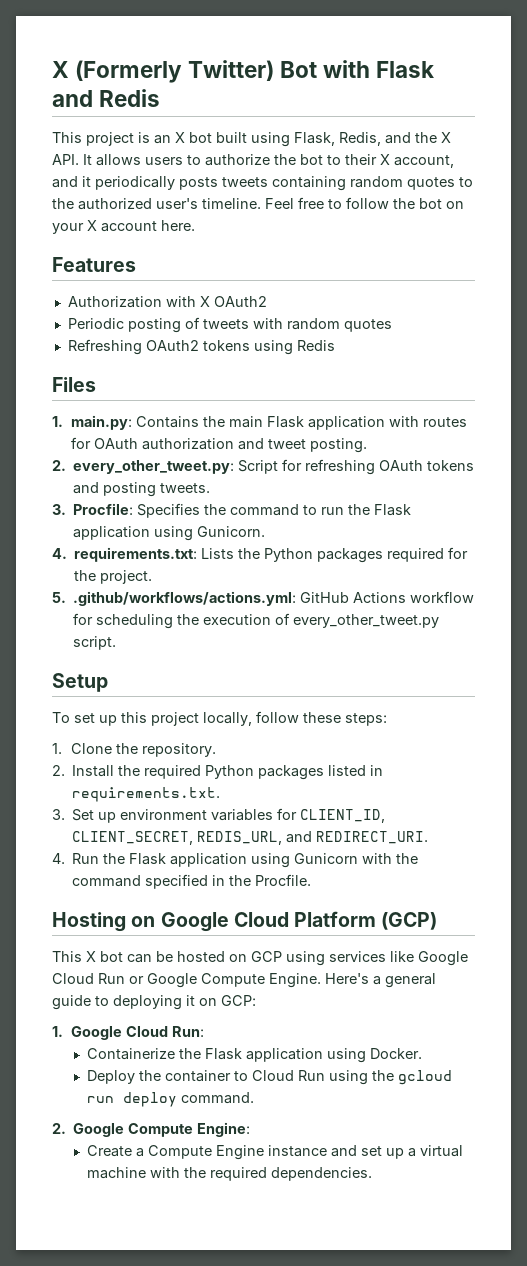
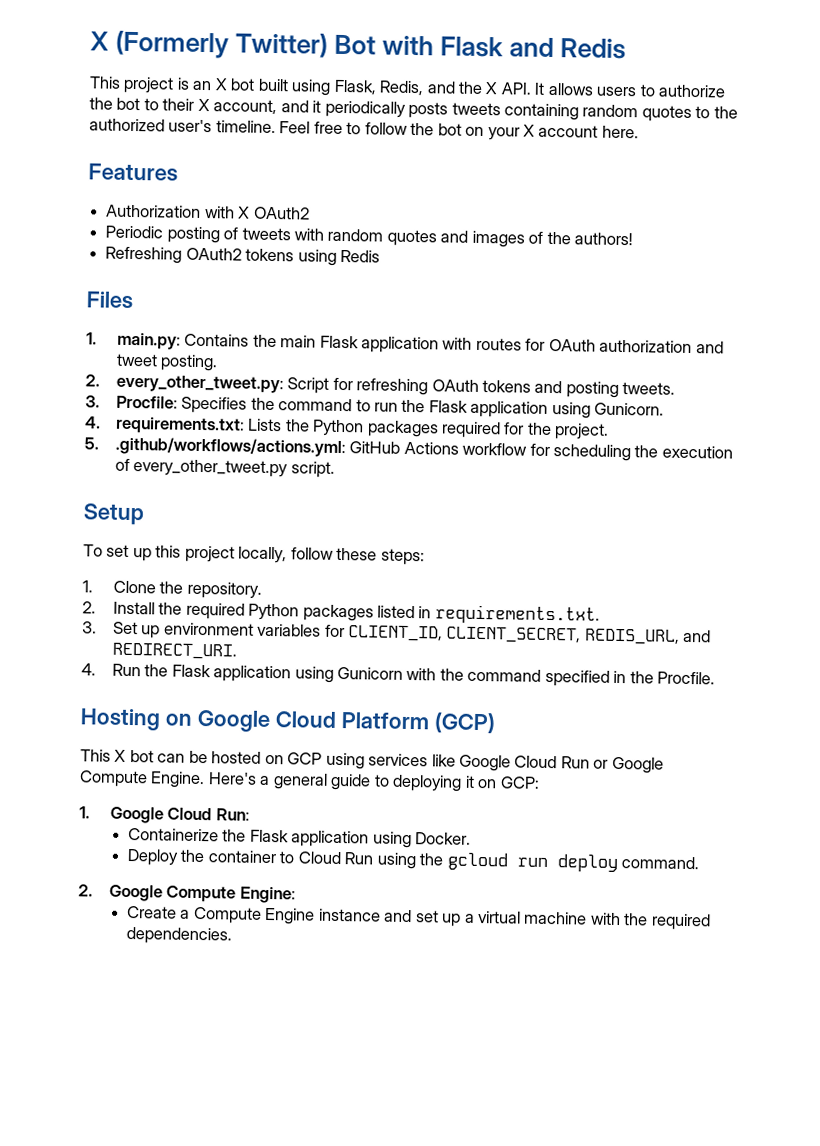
(392, 325) none -> [440,230,634,248] and images of the authors!

